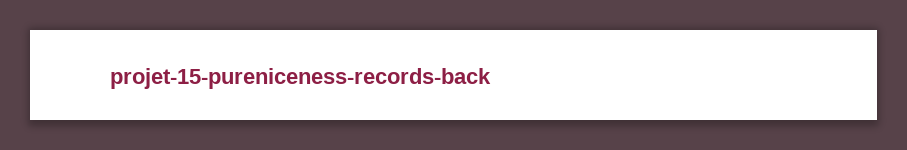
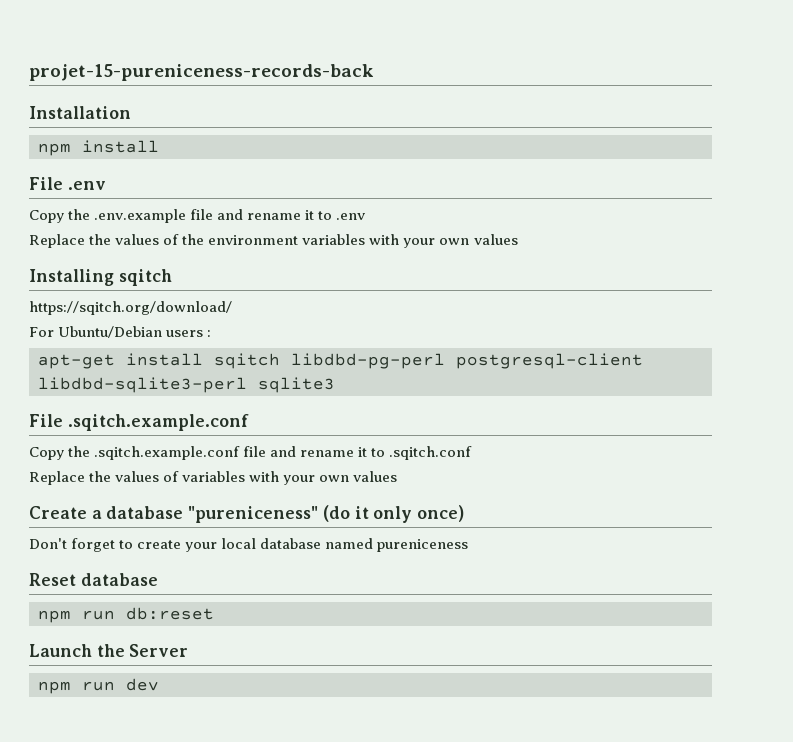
(491, 78) none -> [29,106,131,119] [38,140,159,156] [29,177,106,190] [29,209,367,223] [29,234,518,248] [29,269,172,286] [29,301,232,315] [29,326,212,338] [38,353,643,369] [38,377,335,393] [29,414,249,431] [29,446,473,460] [29,471,398,485] [29,505,465,523] [29,538,469,552] [29,573,158,586] [38,607,214,623] [29,644,189,657] [38,678,159,694] // Installation // npm install // File .env // Copy the .env.example file and rename it to .env // Replace the values of the environment variables with your own values // Installing sqitch // https://sqitch.org/download/ // For Ubuntu/Debian users : // apt-get install sqitch libdbd-pg-perl postgresql-client libdbd-sqlite3-perl sqlite3 // File .sqitch.example.conf // Copy the .sqitch.example.conf file and rename it to .sqitch.conf // Replace the values of variables with your own values // Create a database "pureniceness" (do it only once) // Don't forget to create your local database named pureniceness // Reset database // npm run db:reset // Launch the Server // npm run dev

